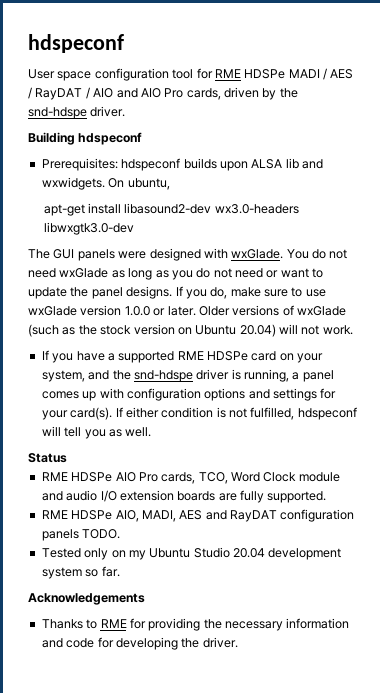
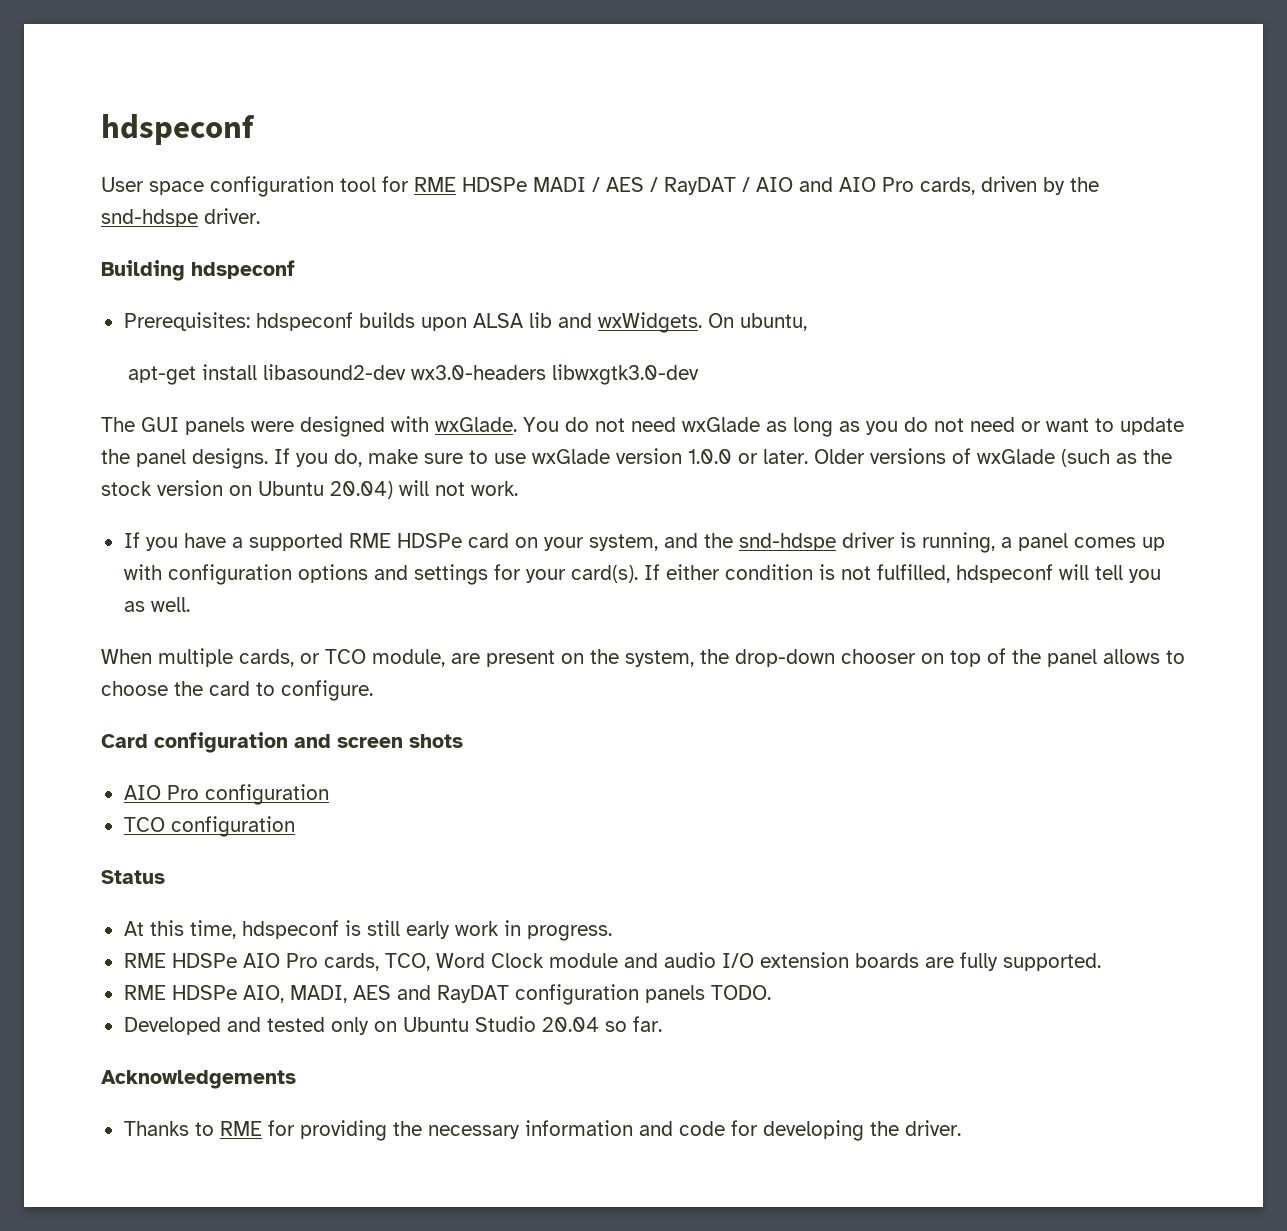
[41,177,105,190] wxwidgets. -> [597,312,702,333] wxWidgets.
[28,453,67,463] Status -> [101,648,1185,667] [101,680,373,701] [101,732,463,753] [123,784,329,805] [123,816,295,837] [101,870,165,884] [123,920,612,941] When multiple cards, or TCO module, are present on the system, the drop-down chooser on top of the panel allows to choose the card to configure. // Card configuration and screen shots // AIO Pro configuration // TCO configuration // Status // At this time, hdspeconf is still early work in progress.
[41,548,81,558] Tested -> [123,1017,325,1035] Developed and tested
[128,550,146,560] my -> (397, 1026) none
[268,548,342,560] [41,567,82,579] development system -> (599, 1024) none

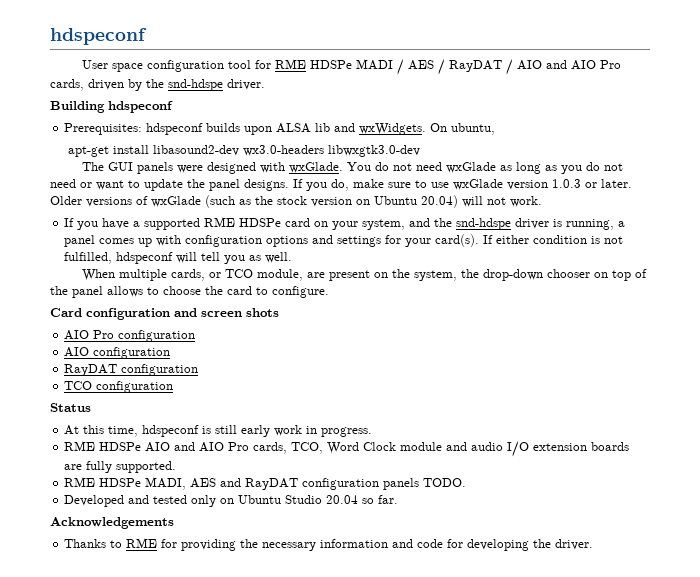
[688,449,732,464] 1.0.0 -> [552,179,581,188] 1.0.3
(329, 794) none -> [64,347,171,359] [64,364,199,376] // AIO configuration // RayDAT configuration
(280, 960) none -> [174,442,225,452] and AIO
[242,985,284,1003] AIO, -> (142, 482) none

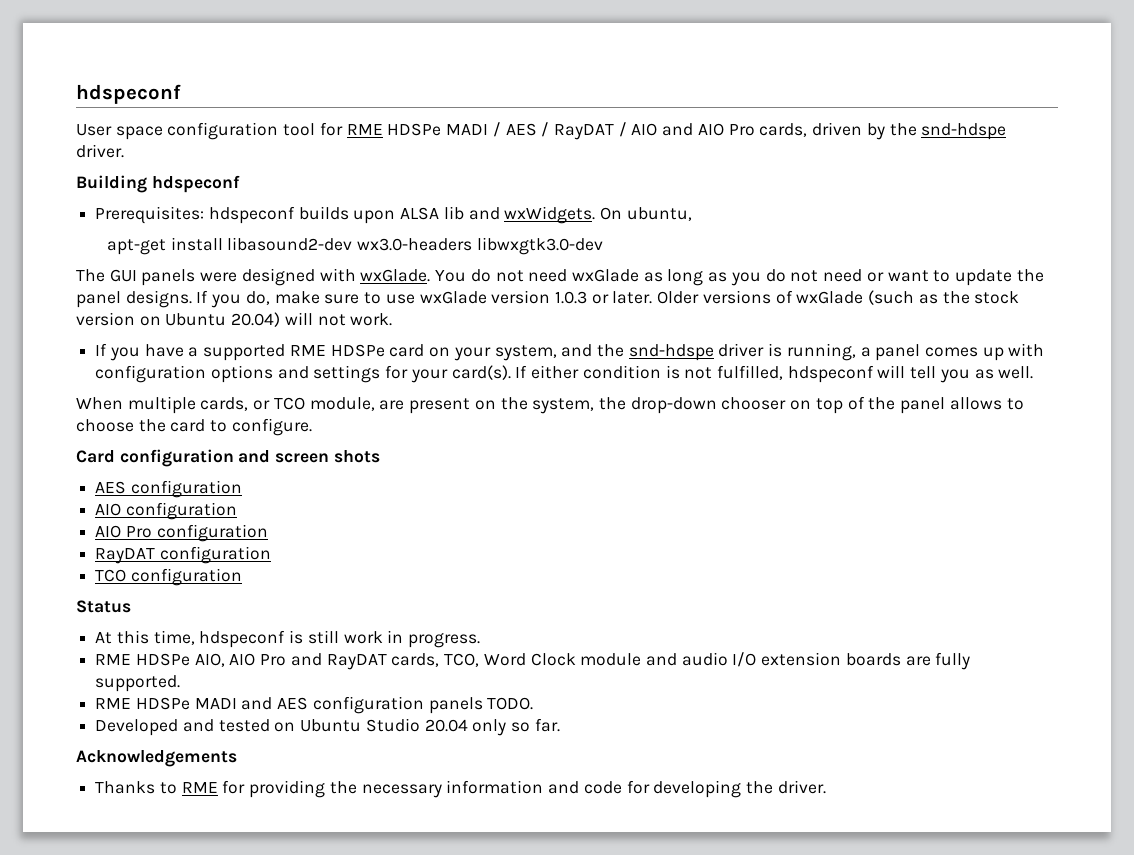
[64,330,115,340] AIO Pro -> [95,481,127,494] AES
(171, 353) none -> [95,524,268,542] // AIO Pro configuration
[241,425,271,437] early -> (339, 637) none
[145,442,250,452] AIO and AIO Pro -> [194,653,387,670] AIO, AIO Pro and RayDAT
[145,477,299,490] MADI, AES and RayDAT -> [194,697,309,710] MADI and AES
[191,495,217,507] only -> (270, 725) none
(359, 499) none -> [472,719,507,736] only

